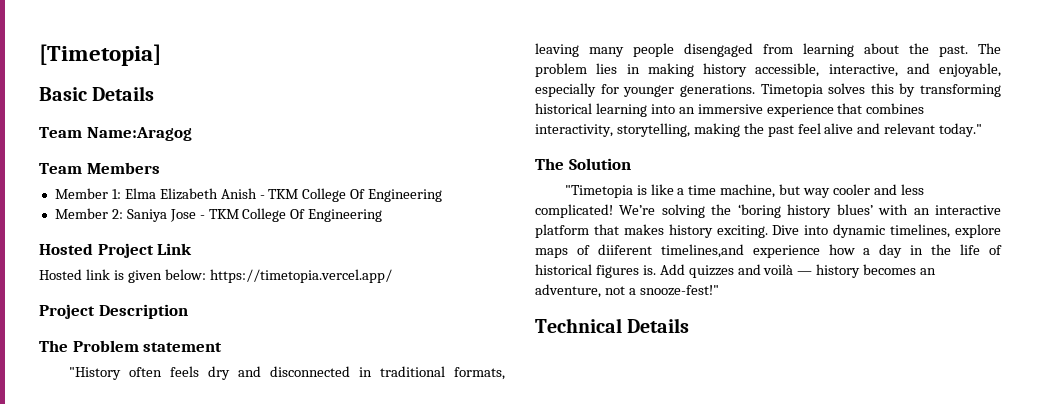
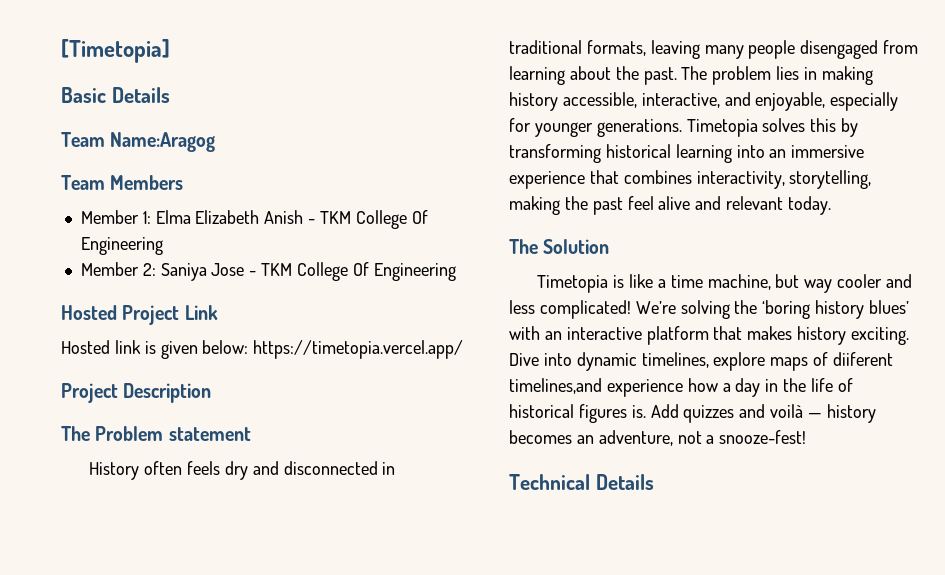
[68,367,121,380] "History -> [89,462,140,480] History
[939,123,983,137] today." -> [788,196,832,215] today.
[564,185,633,198] "Timetopia -> [537,275,609,293] Timetopia
[639,285,719,296] snooze-fest!" -> [719,430,807,444] snooze-fest!

